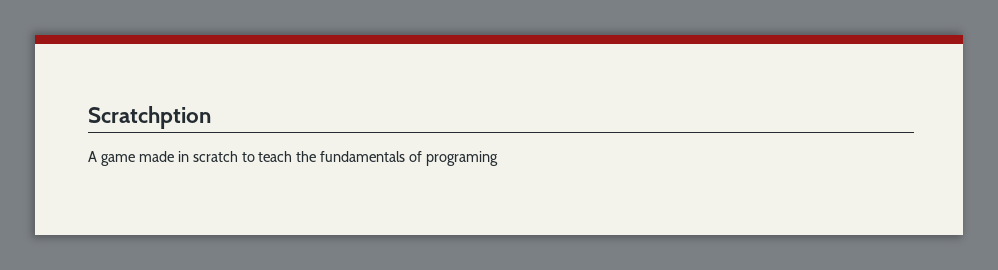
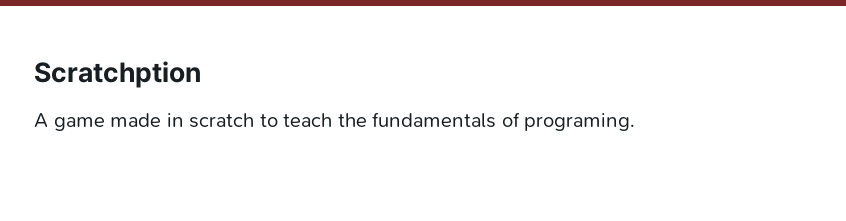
[426,151,499,166] programing -> [524,113,636,131] programing.

